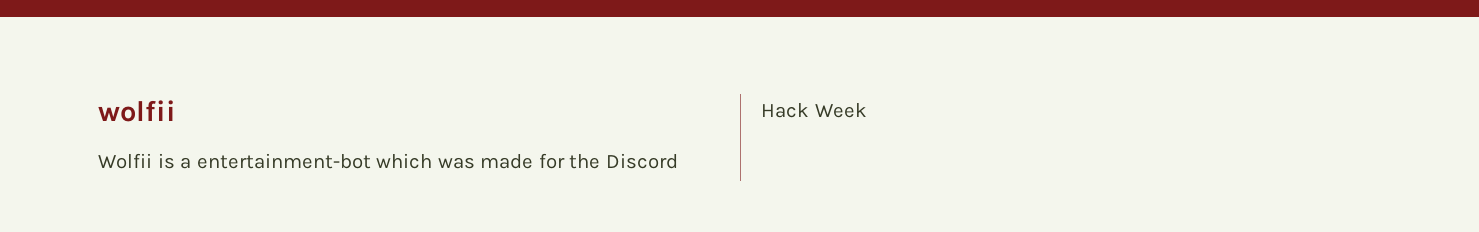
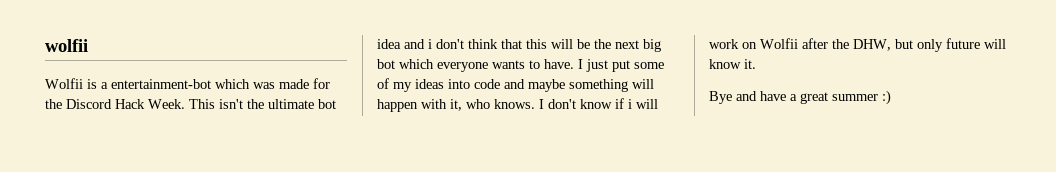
[814,103,867,118] Week -> [148,99,336,109] [377,39,661,52] [377,59,664,72] [377,78,654,92] [377,98,658,112] [709,38,1006,52] [709,59,756,69] [709,90,891,105] Week. This isn't the ultimate bot idea and i don't think that this will be the next big bot which everyone wants to have. I just put some of my ideas into code and maybe something will happen with it, who knows. I don't know if i will work on Wolfii after the DHW, but only future will know it. // Bye and have a great summer :)

